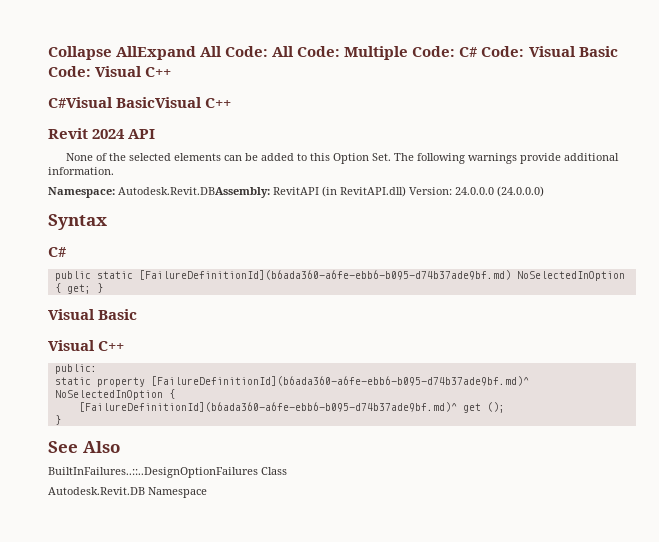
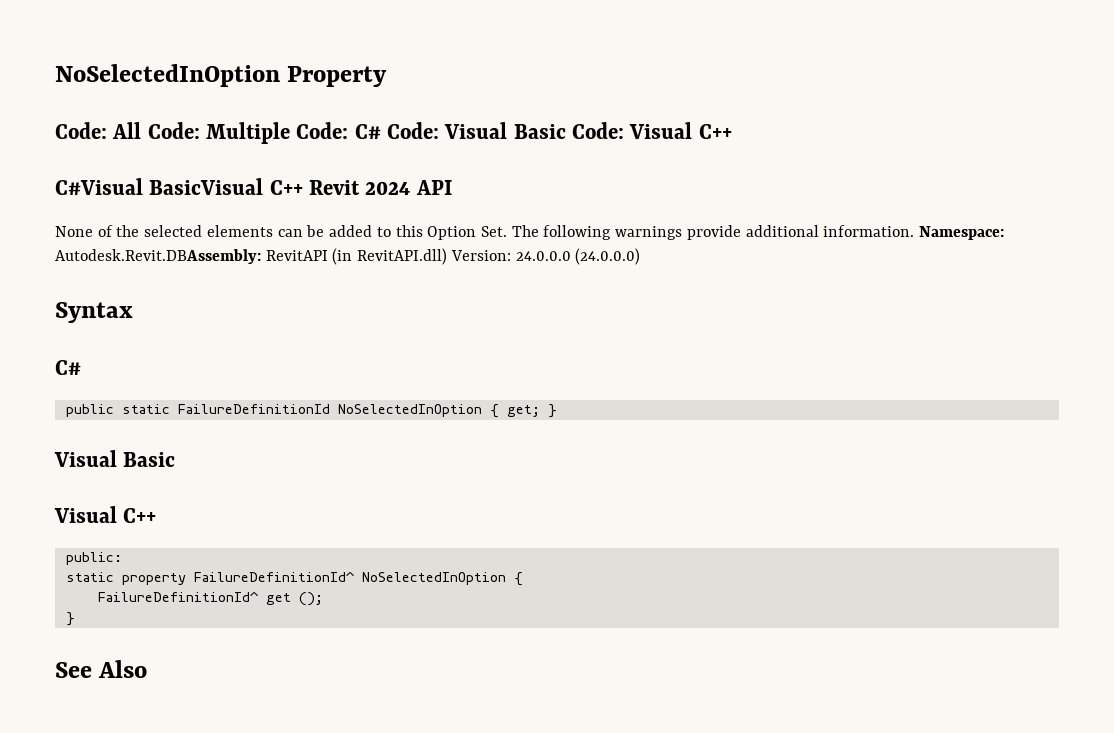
[48,46,223,60] Collapse AllExpand All -> [55,64,388,87] NoSelectedInOption Property //
(232, 103) // -> (303, 187) none
(114, 171) // -> (915, 231) none
[138,270,511,280] [FailureDefinitionId](b6ada360-a6fe-ebb6-b095-d74b37ade9bf.md) -> [177,404,330,414] FailureDefinitionId
[150,376,529,386] [FailureDefinitionId](b6ada360-a6fe-ebb6-b095-d74b37ade9bf.md)^ -> [193,572,354,582] FailureDefinitionId^
[78,402,457,412] [FailureDefinitionId](b6ada360-a6fe-ebb6-b095-d74b37ade9bf.md)^ -> [97,592,258,602] FailureDefinitionId^
[48,467,287,478] [48,487,207,498] // BuiltInFailures..::..DesignOptionFailures Class // Autodesk.Revit.DB Namespace -> (148, 669) none

